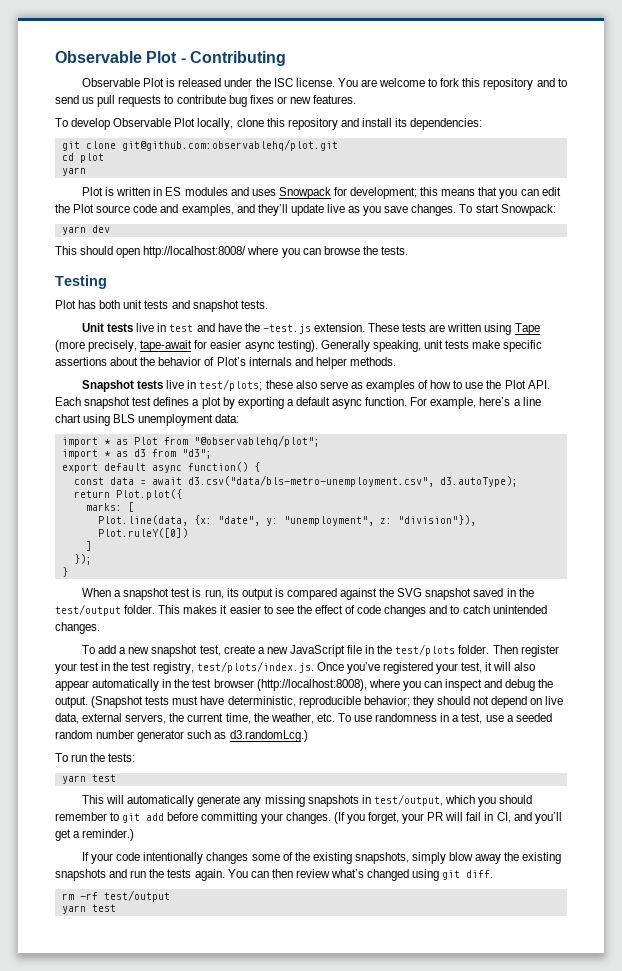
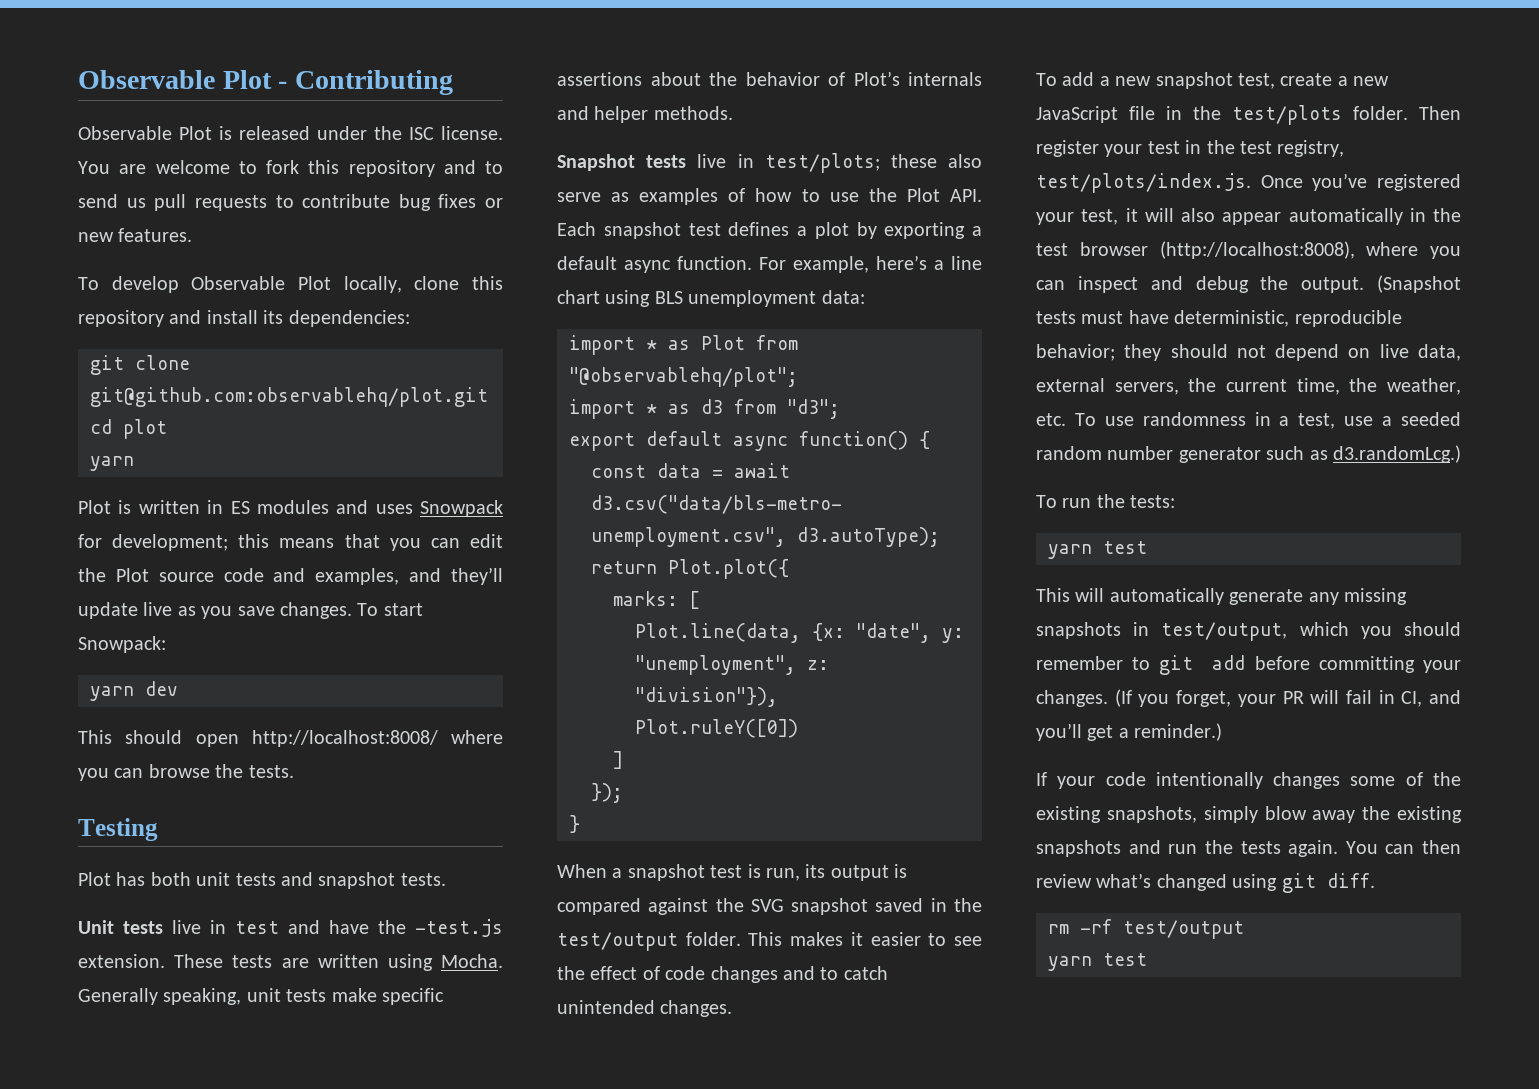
[514,323,540,335] [55,340,318,352] Tape (more precisely, tape-await for easier async testing). -> [441,954,504,968] Mocha.

